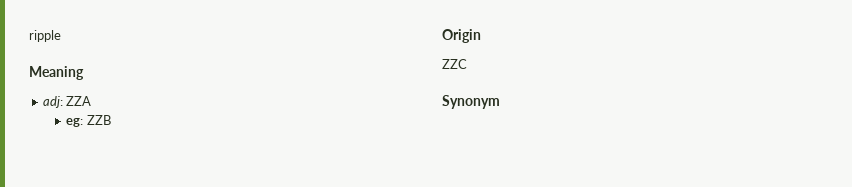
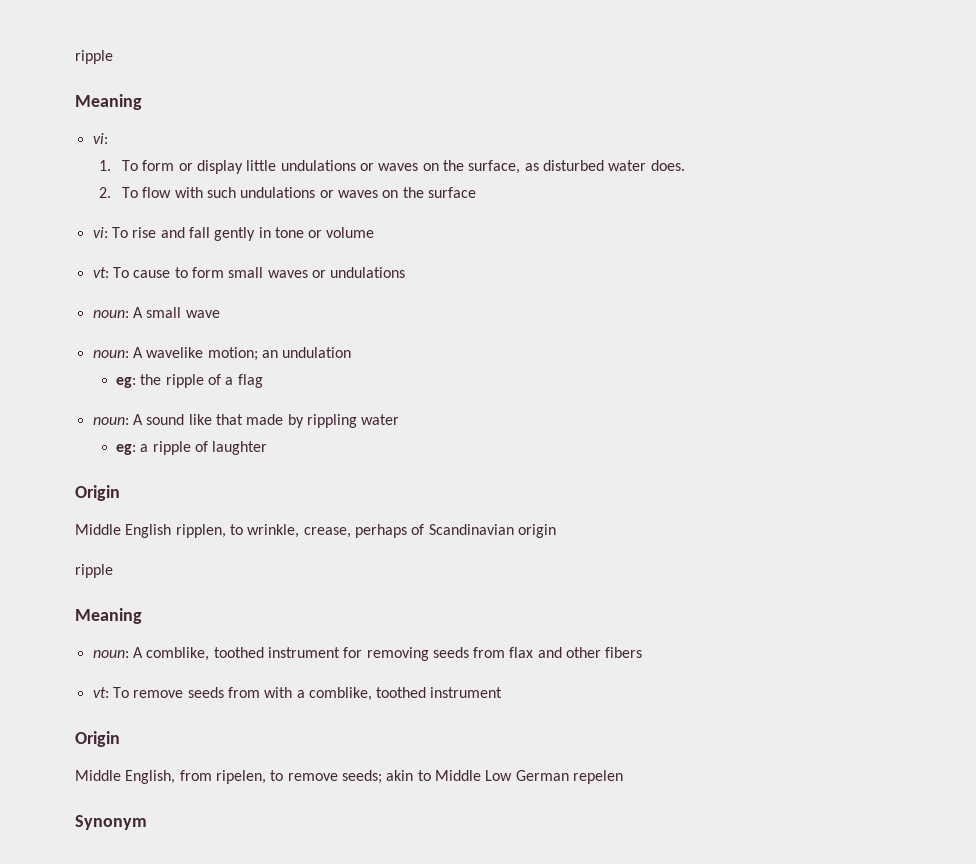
[29,30,61,42] [29,66,84,80] [42,96,92,108] [66,115,111,127] [442,29,481,43] [442,59,467,69] ripple // Meaning // adj: ZZA // eg: ZZB // Origin // ZZC -> [75,50,113,64] [75,94,142,110] [92,133,108,144] [98,160,685,174] [98,187,476,198] [92,227,375,241] [92,267,406,278] [92,307,220,318] [92,347,352,361] [116,374,263,388] [92,414,400,428] [116,441,268,455] [75,485,120,501] [75,524,556,538] [75,564,113,578] [75,608,142,624] [92,647,643,661] [92,687,503,701] [75,731,120,747] [75,770,623,784] ripple // Meaning // vi: // 1. To form or display little undulations or waves on the surface, as disturbed water does. // 2. To flow with such undulations or waves on the surface // vi: To rise and fall gently in tone or volume // vt: To cause to form small waves or undulations // noun: A small wave // noun: A wavelike motion; an undulation // eg: the ripple of a flag // noun: A sound like that made by rippling water // eg: a ripple of laughter // Origin // Middle English ripplen, to wrinkle, crease, perhaps of Scandinavian origin // ripple // Meaning // noun: A comblike, toothed instrument for removing seeds from flax and other fibers // vt: To remove seeds from with a comblike, toothed instrument // Origin // Middle English, from ripelen, to remove seeds; akin to Middle Low German repelen

